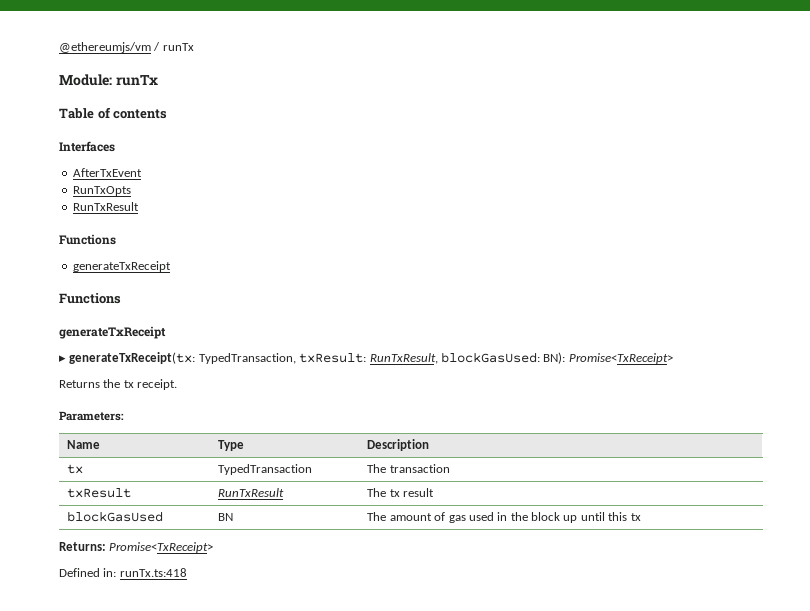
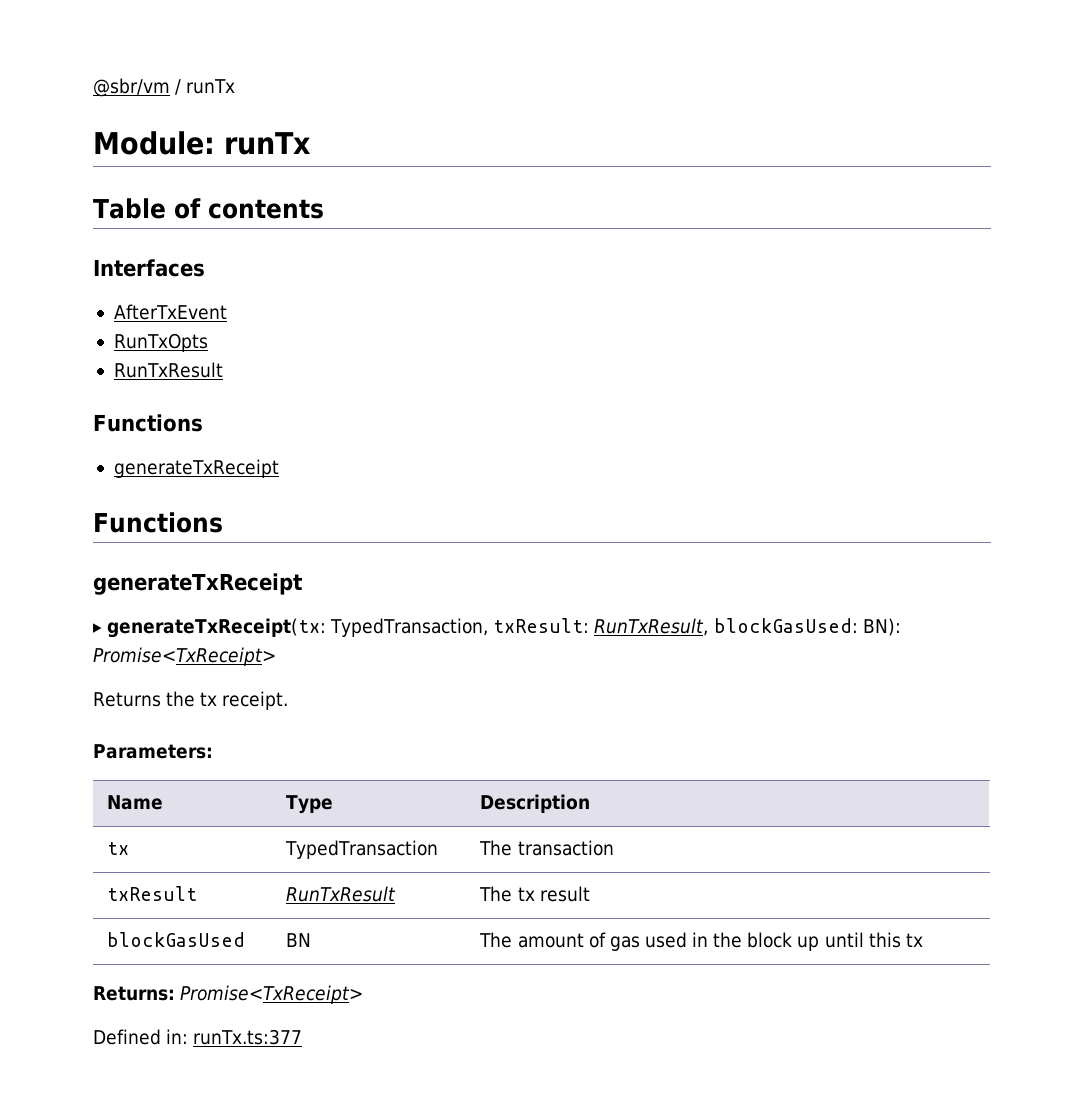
[59,42,151,53] @ethereumjs/vm -> [93,78,170,97] @sbr/vm
[119,568,187,577] runTx.ts:418 -> [193,1029,303,1045] runTx.ts:377

